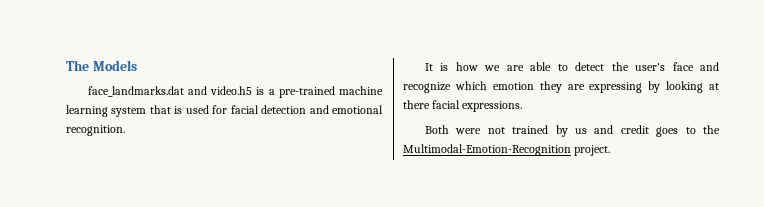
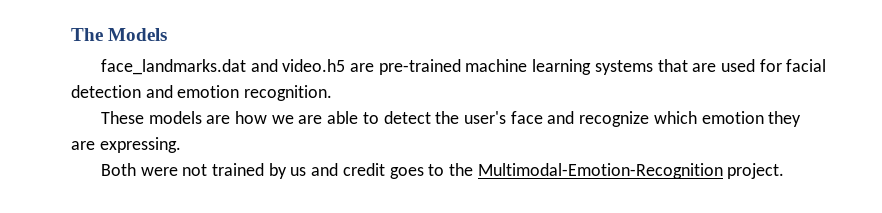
[256,87,275,95] is a -> [349,63,374,72] are
[111,105,183,117] system that is -> [594,59,717,75] systems that are
[331,105,383,114] emotional -> [177,85,240,98] emotion
[424,63,449,71] It is -> [100,111,231,124] These models are
[589,81,719,93] [403,100,523,112] expressing by looking at there facial expressions. -> [99,137,181,153] expressing.

